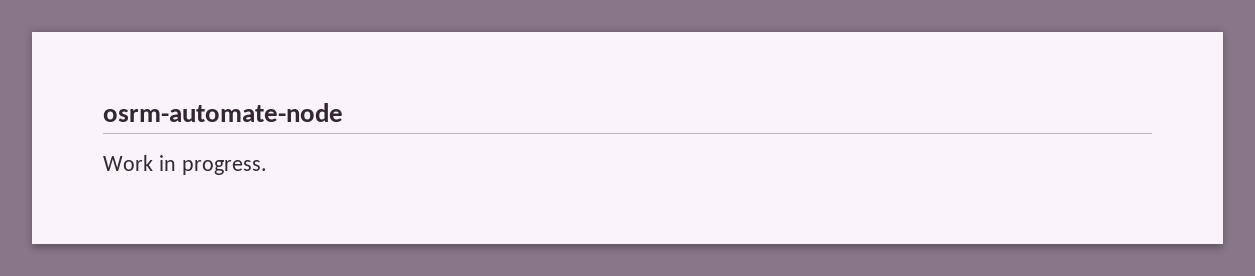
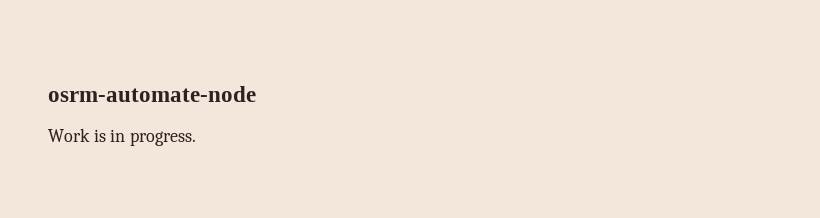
(153, 163) none -> [93,129,106,142] is

